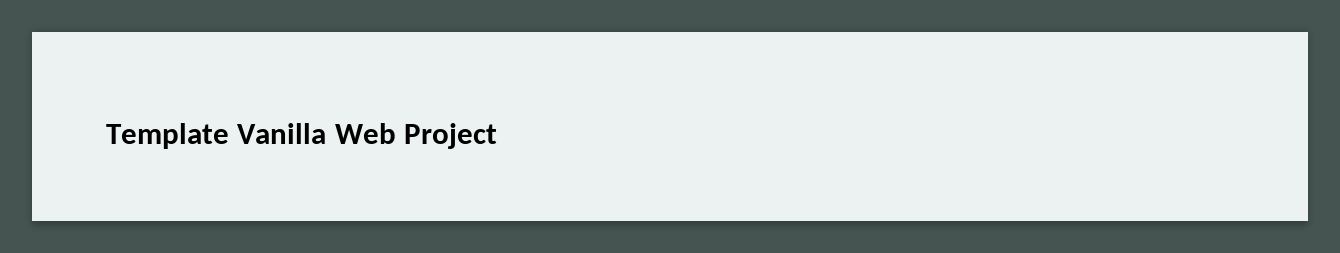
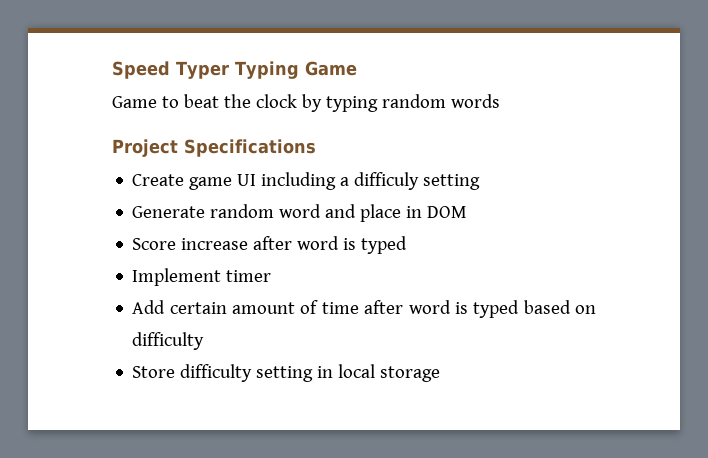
[106,123,498,149] Template Vanilla Web Project -> [112,61,357,79] [112,94,500,112] [112,139,316,157] [132,172,481,190] [132,204,468,222] [132,236,408,254] [132,268,272,286] [132,300,596,318] [132,332,205,350] [132,364,441,382] Speed Typer Typing Game // Game to beat the clock by typing random words // Project Specifications // Create game UI including a difficuly setting // Generate random word and place in DOM // Score increase after word is typed // Implement timer // Add certain amount of time after word is typed based on difficulty // Store difficulty setting in local storage

